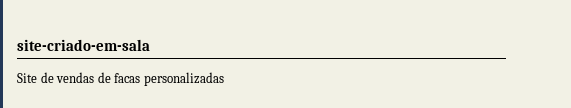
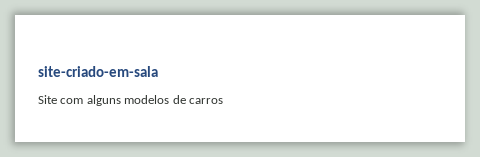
[40,72,224,86] de vendas de facas personalizadas -> [60,95,223,106] com alguns modelos de carros

